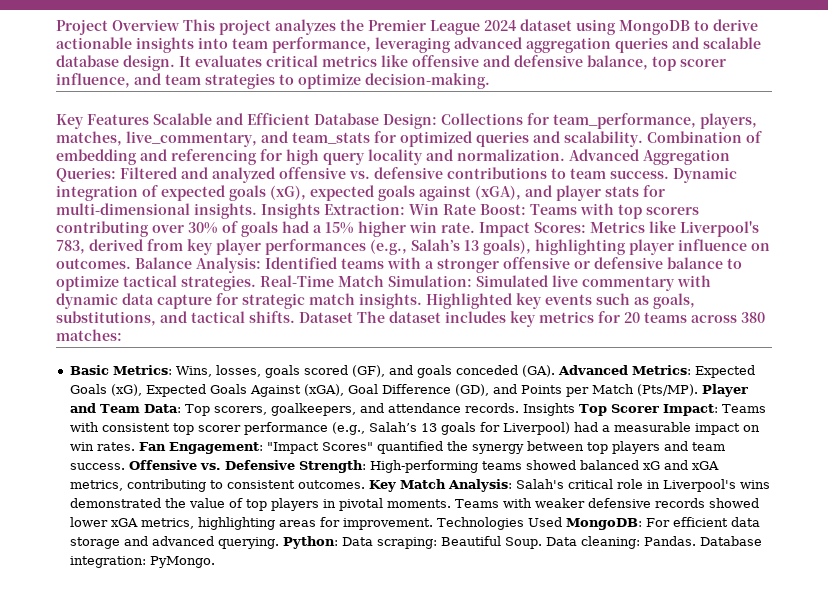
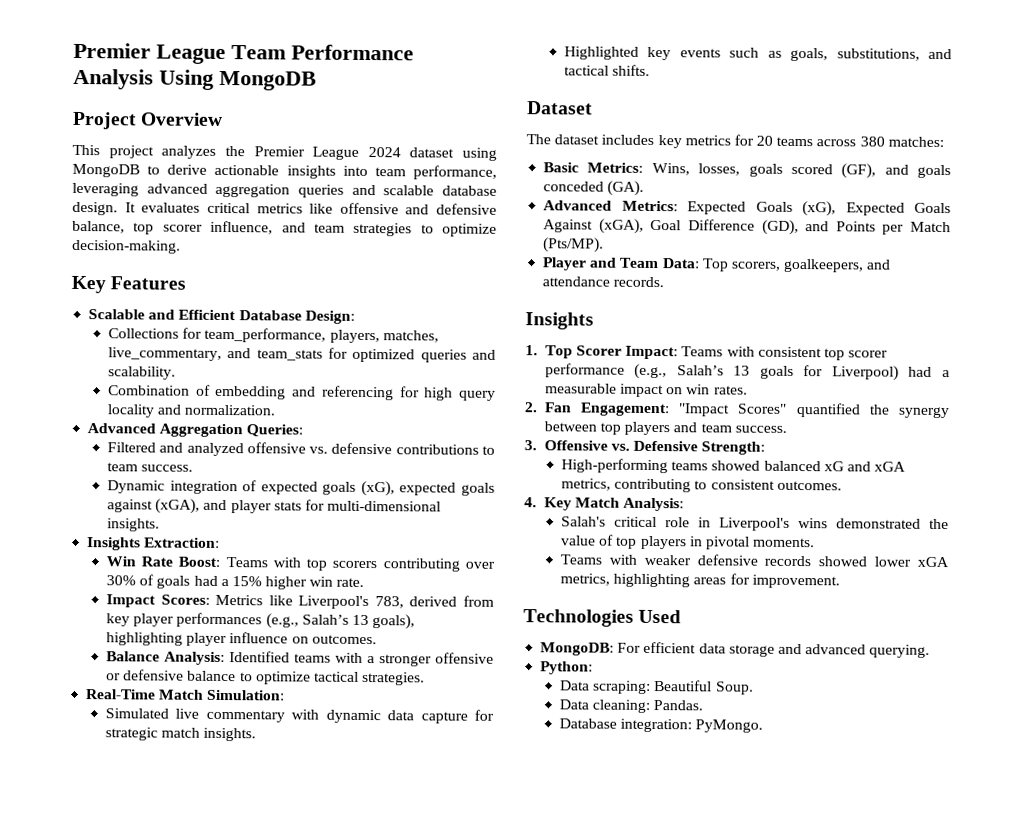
(56, 27) none -> [73,42,414,65] [73,68,317,91] Premier League Team Performance Analysis Using MongoDB //
(180, 25) none -> (224, 119) //
(149, 119) none -> (187, 283) //
(437, 121) none -> (355, 317) //
(643, 139) none -> (176, 373) //
(565, 155) none -> (277, 410) //
(116, 174) none -> (304, 430) //
(669, 174) none -> (194, 468) //
(257, 211) none -> (160, 525) //
(405, 209) none -> (221, 542) //
(475, 227) none -> (365, 582) //
(131, 263) none -> (377, 639) //
(256, 283) none -> (426, 678) //
(472, 281) none -> (286, 695) //
(422, 301) none -> (257, 734) //
(295, 317) none -> (651, 70) //
(353, 317) none -> (593, 108) //
(555, 371) none -> (645, 188) //
(698, 390) none -> (605, 245) //
[522,403,575,416] Insights -> [525,312,594,330] [525,345,538,356] // Insights // 1.
(135, 446) none -> [524,402,538,413] // 2.
(125, 466) none -> [524,440,537,451] // 3.
(366, 466) none -> (766, 448) //
(365, 484) none -> [524,497,537,508] // 4.
(512, 485) none -> (685, 504) //
(451, 503) none -> (816, 542) //
(433, 524) none -> (840, 581) //
(562, 522) none -> (682, 616) //
(279, 543) none -> (931, 651) //
(338, 542) none -> (594, 668) //
(542, 543) none -> (754, 688) //
(696, 541) none -> (704, 705) //

